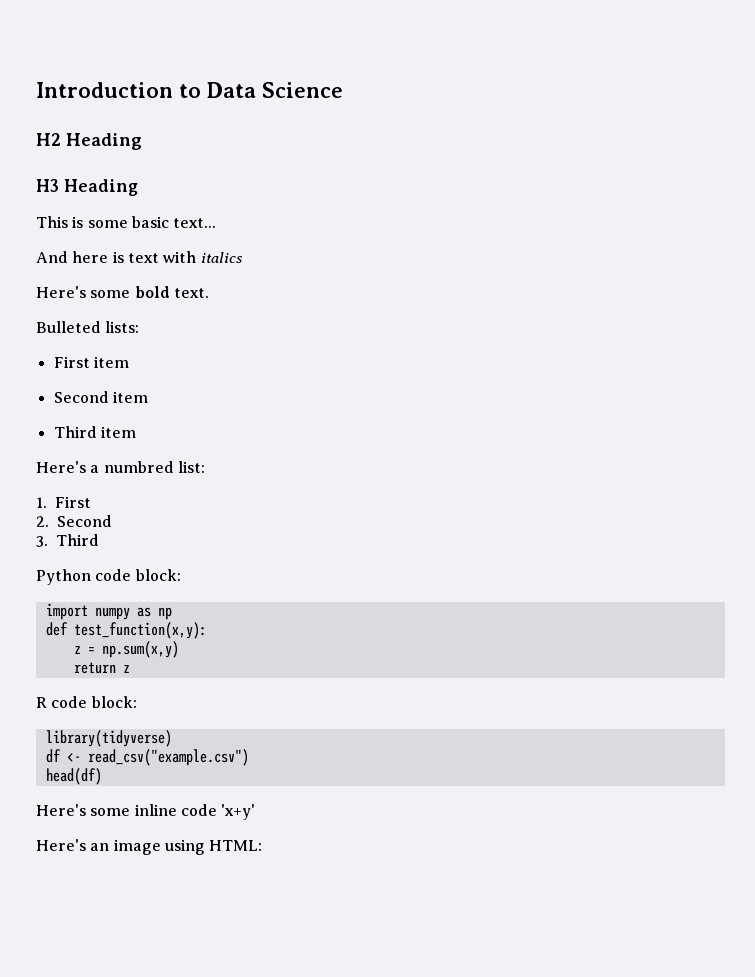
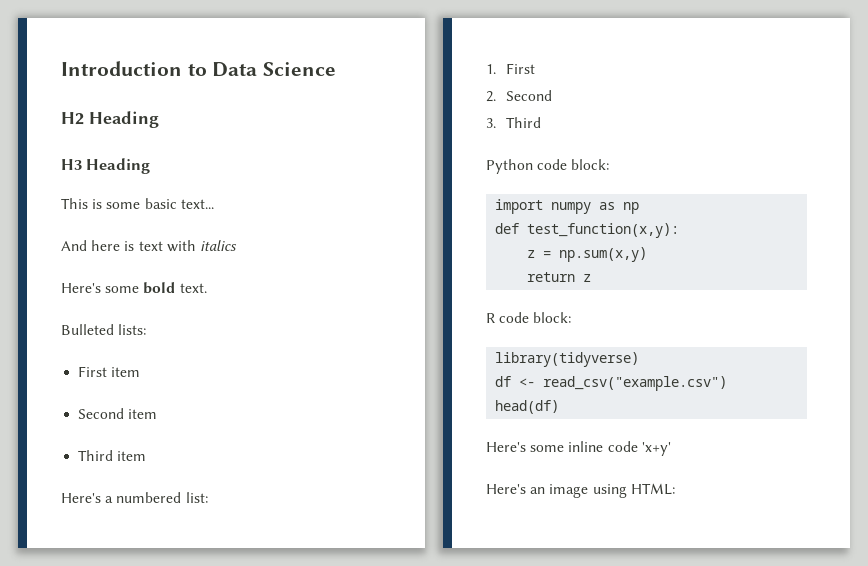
[103,461,174,473] numbred -> [116,492,182,503] numbered

